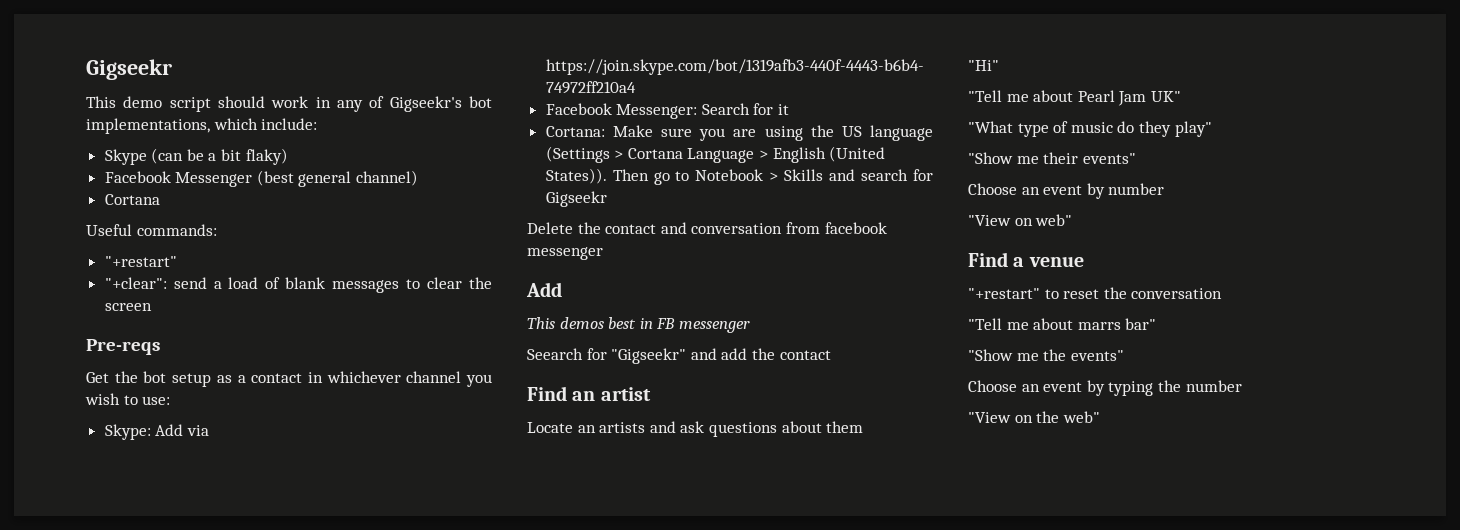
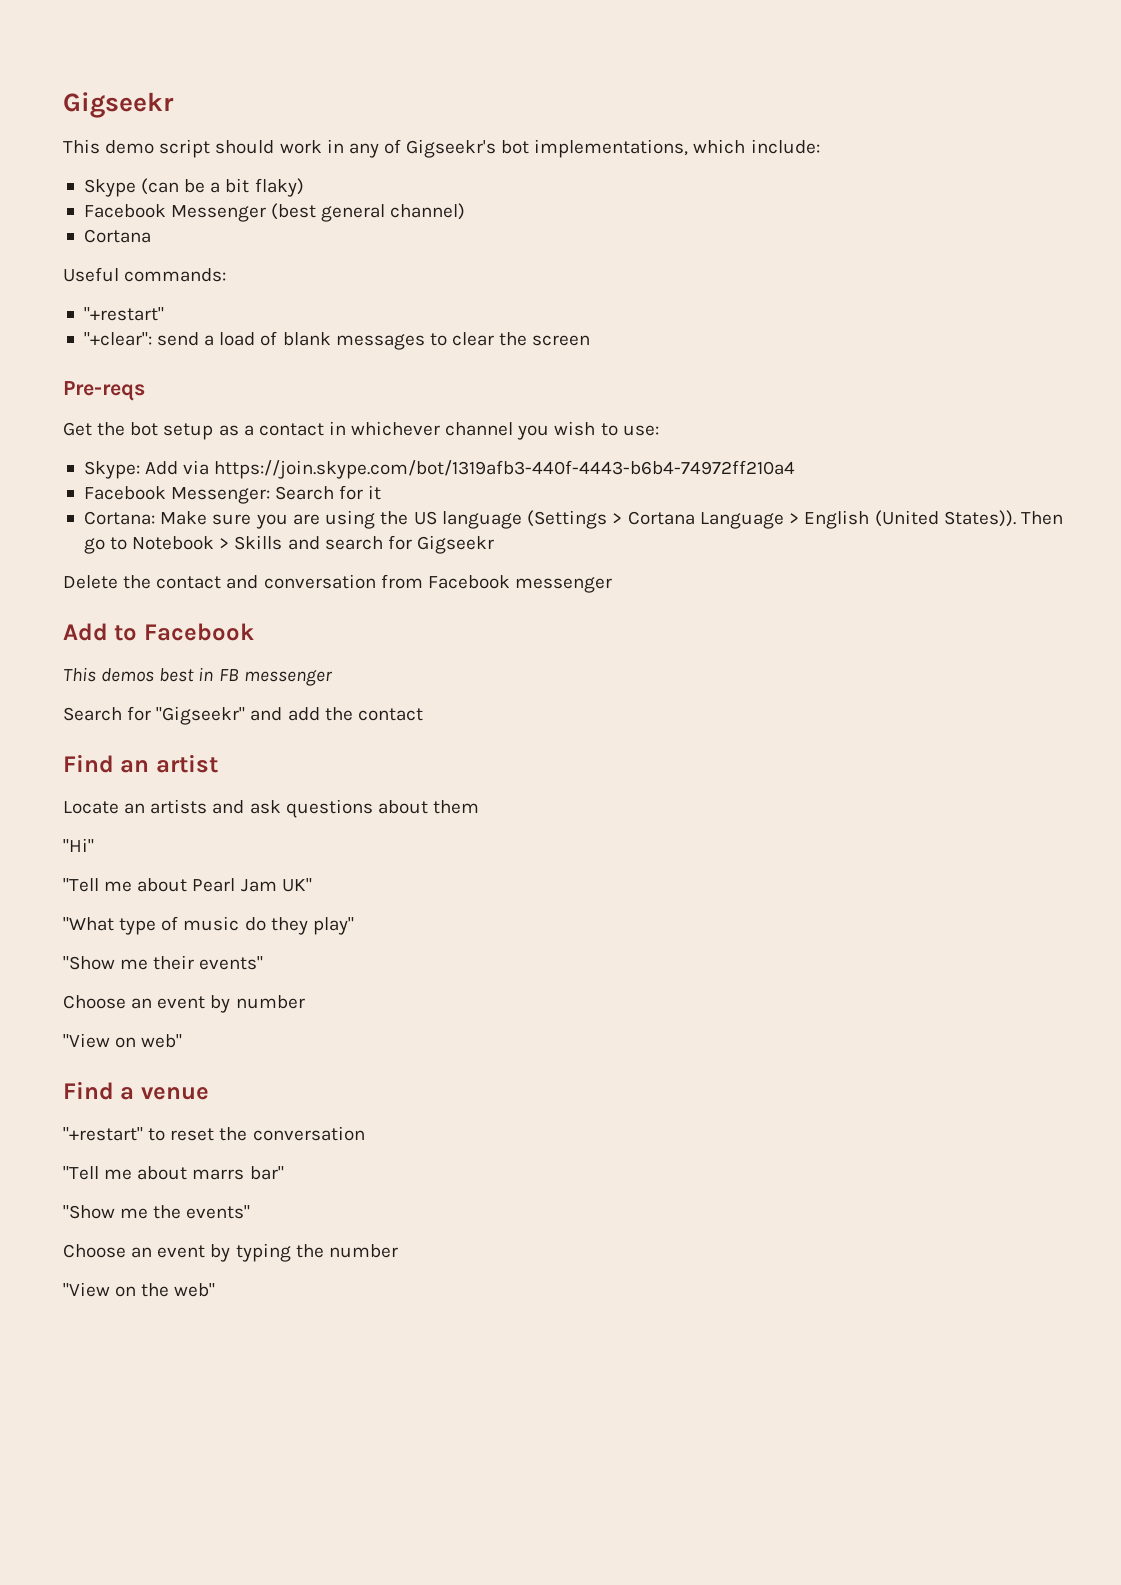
[824,222,887,234] facebook -> [427,575,510,589] Facebook
(562, 289) none -> [114,623,254,641] to Facebook
[527,348,583,360] Seearch -> [63,707,122,721] Search

